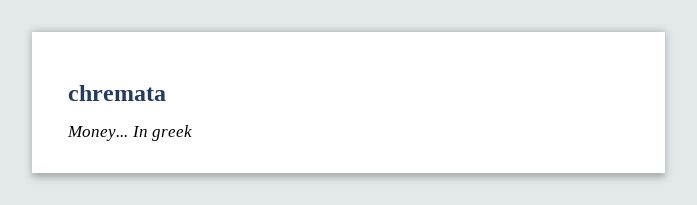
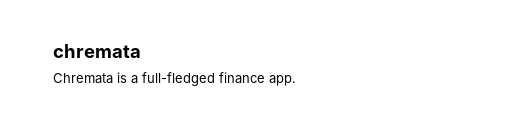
[67,125,193,141] Money... In greek -> [53,72,296,86] Chremata is a full-fledged finance app.

